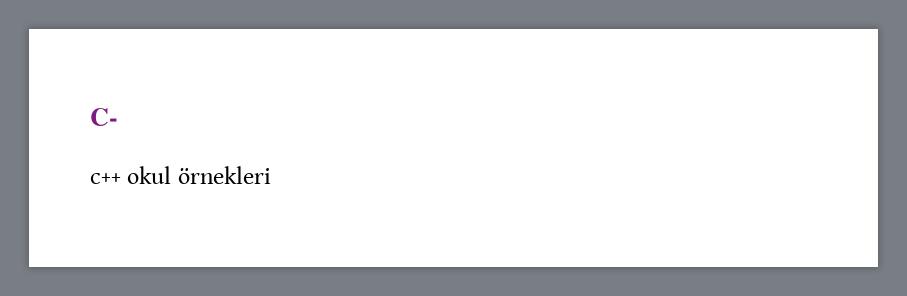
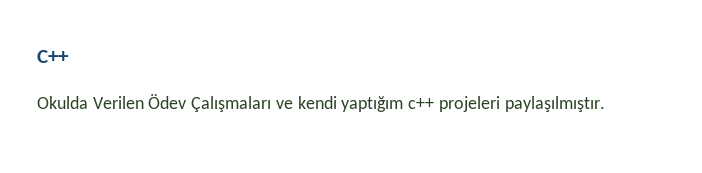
[90,108,118,126] [90,166,271,184] C- // c++ okul örnekleri -> [37,50,69,63] [37,94,605,112] C++ // Okulda Verilen Ödev Çalışmaları ve kendi yaptığım c++ projeleri paylaşılmıştır.

